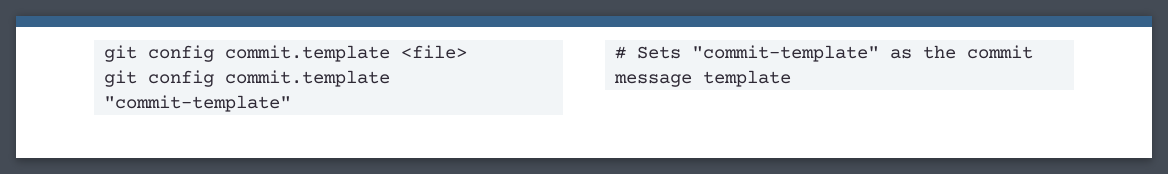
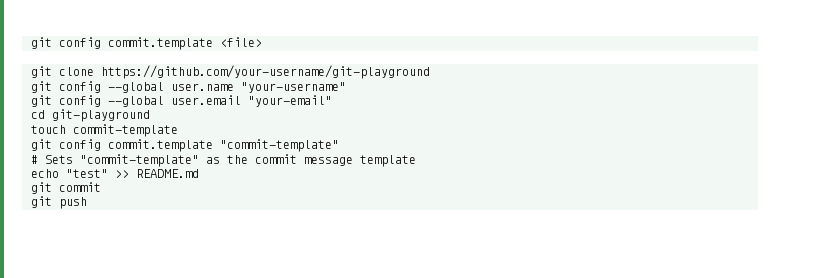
(468, 52) none -> [30,65,430,79] [30,81,346,93] [30,95,332,107] [30,109,150,122] [30,124,178,137] // git clone https://github.com/your-username/git-playground // git config --global user.name "your-username" // git config --global user.email "your-email" // cd git-playground // touch commit-template
(792, 78) none -> [30,169,199,178] [30,182,101,194] [30,196,87,209] // echo "test" >> README.md // git commit // git push

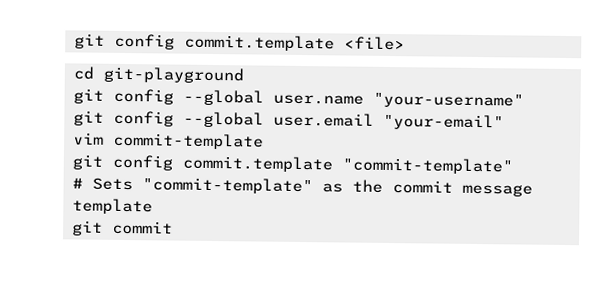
[30,65,430,79] git clone https://github.com/your-username/git-playground -> [73,66,245,84] cd git-playground
[30,109,150,122] [30,125,66,134] cd git-playground // touch -> [73,132,105,145] vim
[30,169,199,178] // echo "test" >> README.md -> (154, 206) none
[30,196,87,209] // git push -> (174, 227) none

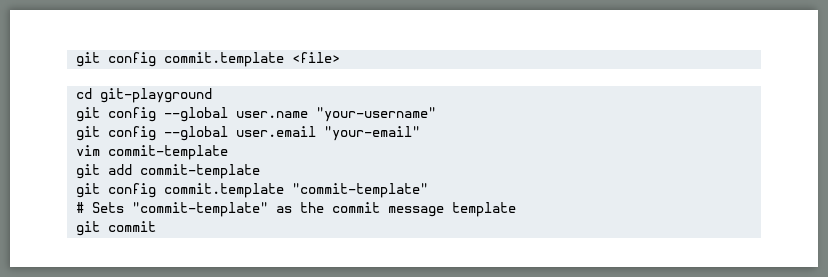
(265, 141) none -> [76,164,261,179] // git add commit-template

